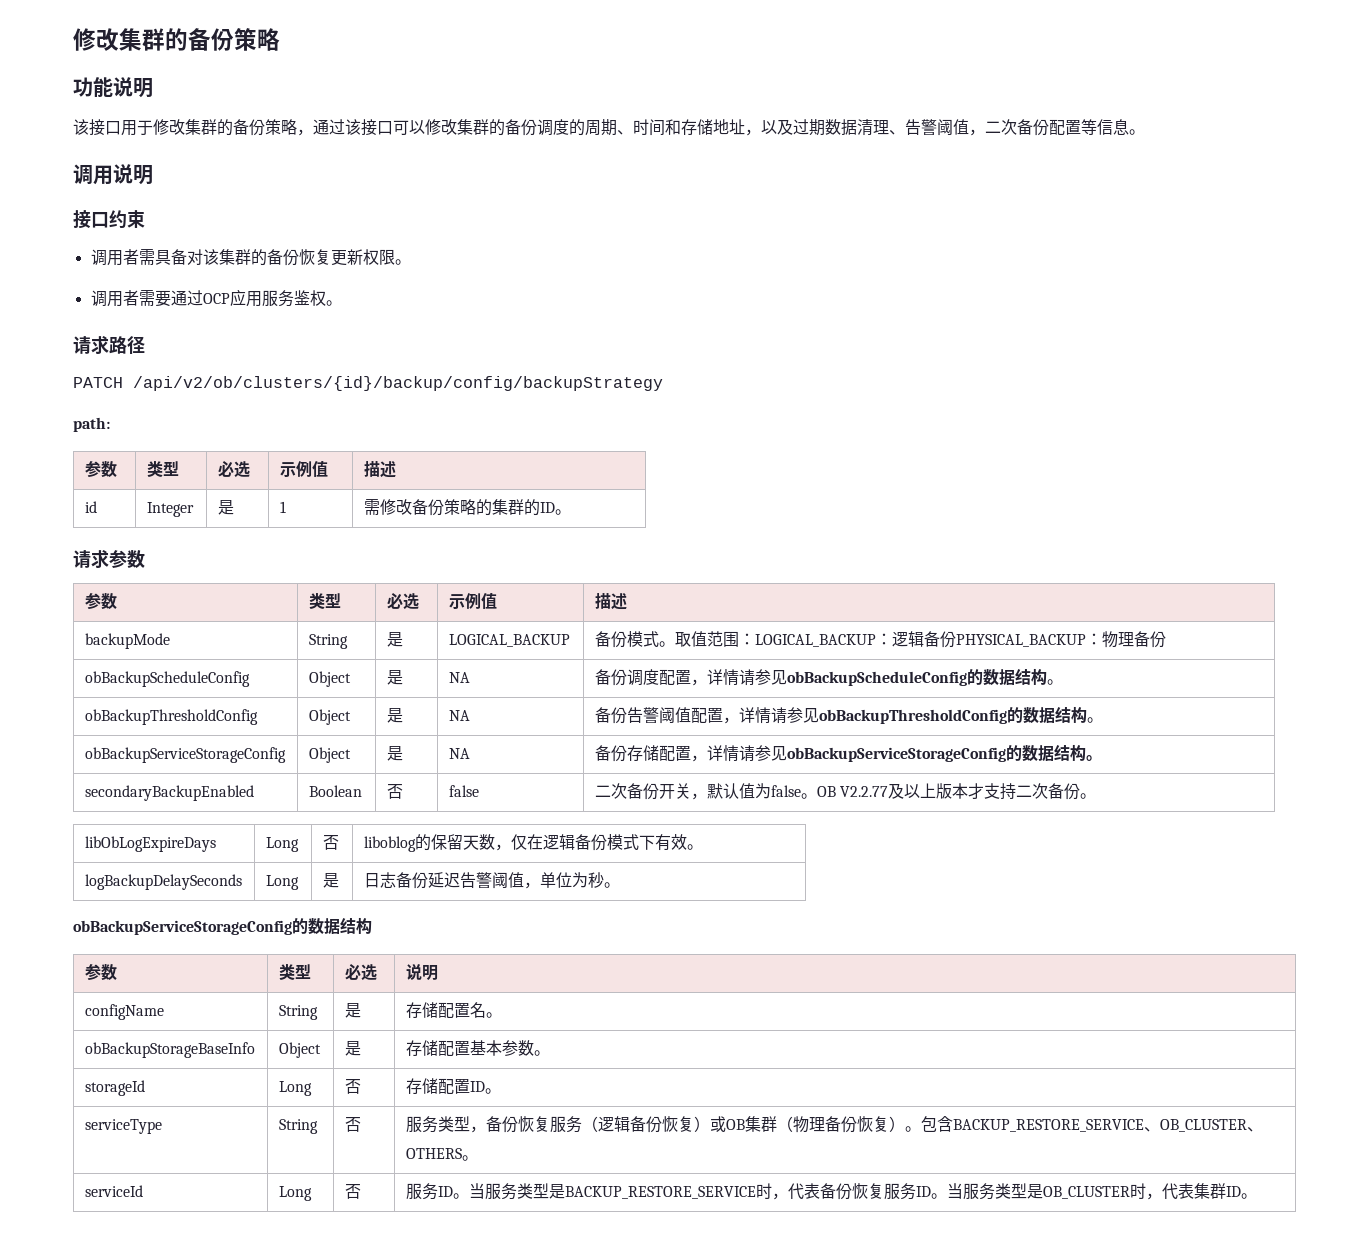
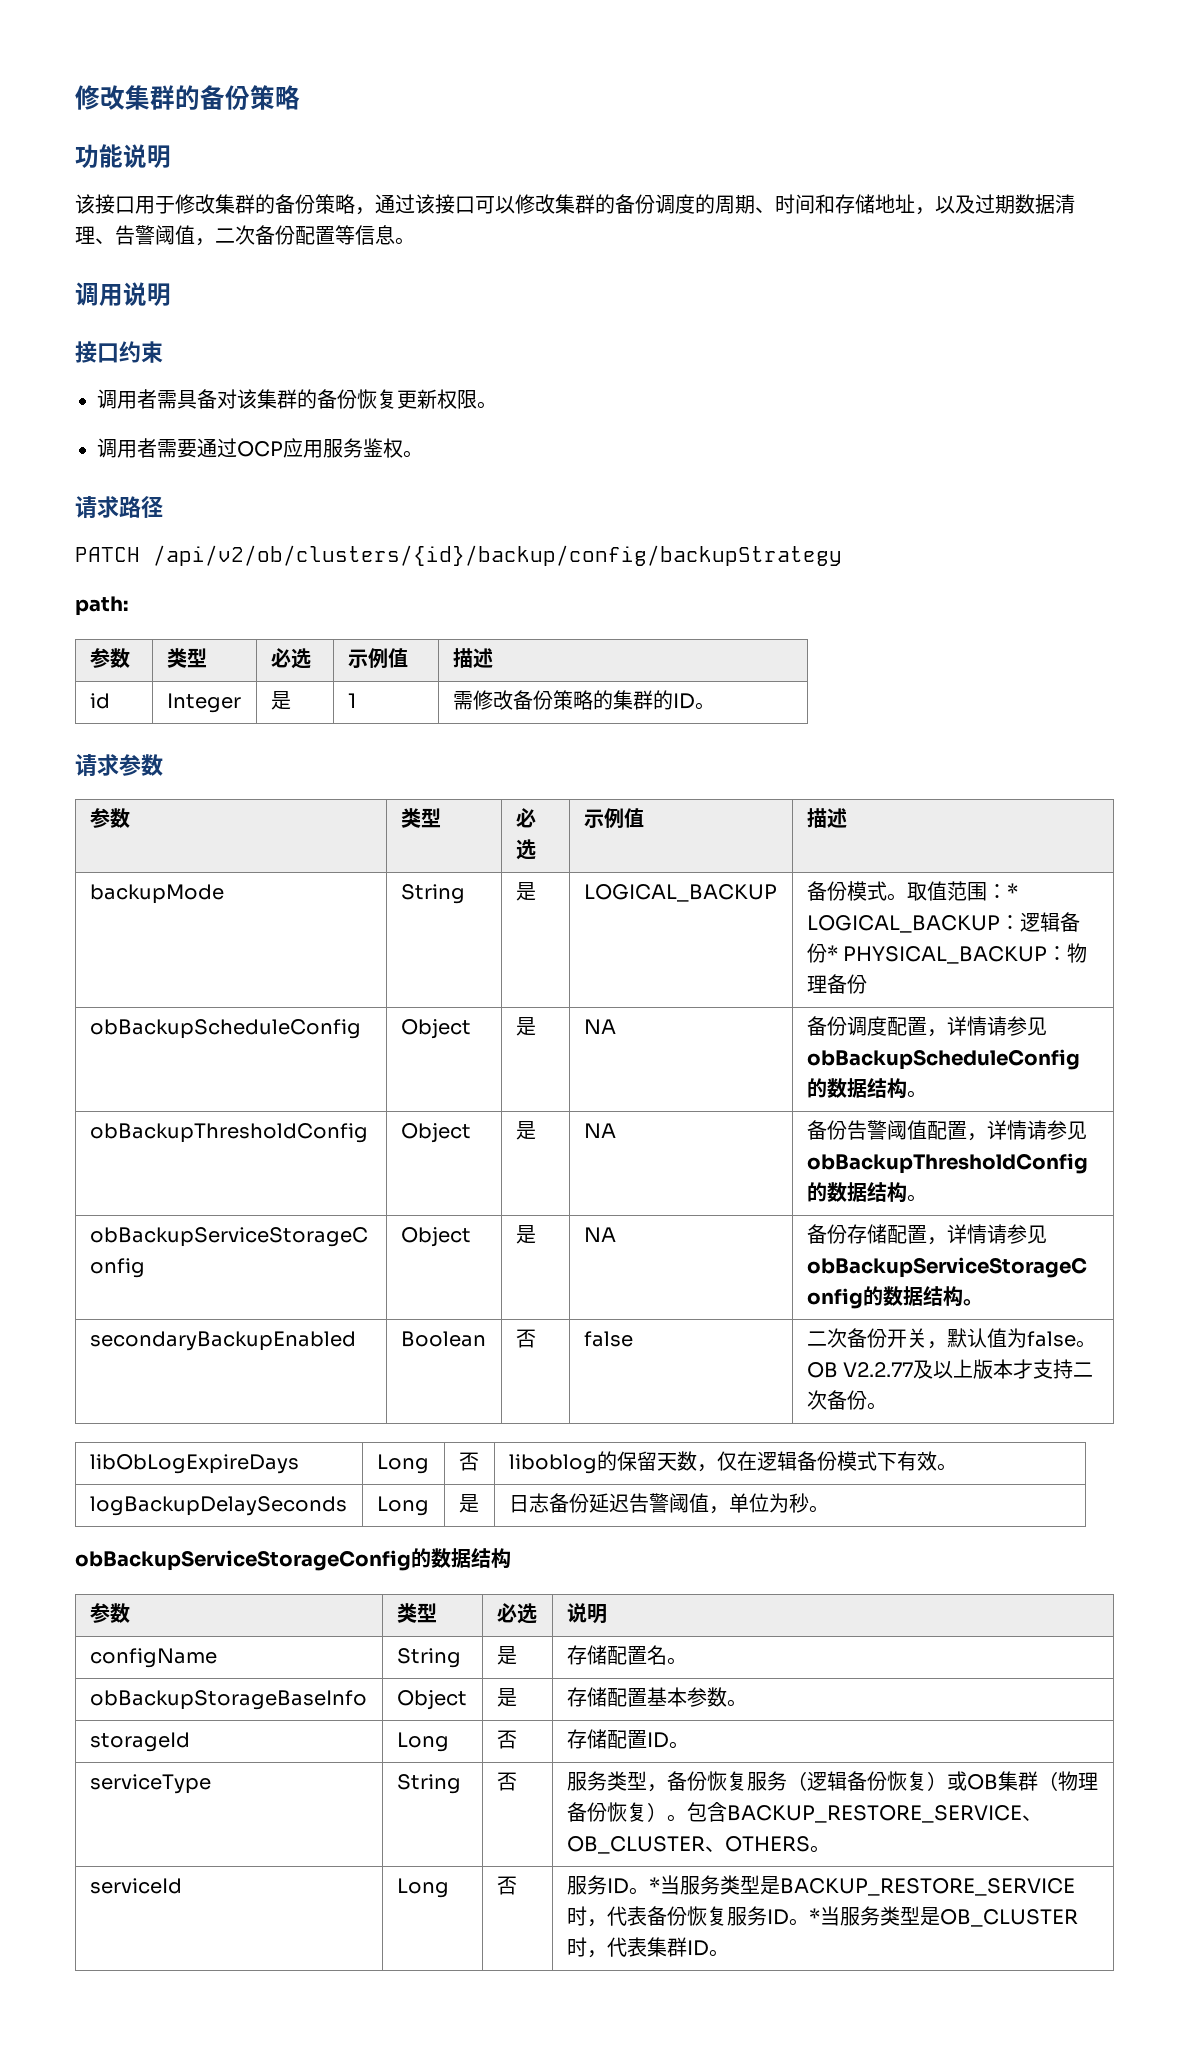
(755, 639) none -> [1006,883,1018,899] *
(956, 639) none -> [826,945,838,961] *
(469, 1196) none -> [648,1877,660,1893] *
(947, 1196) none -> [808,1908,820,1924] *

